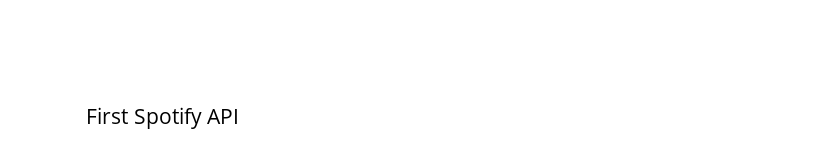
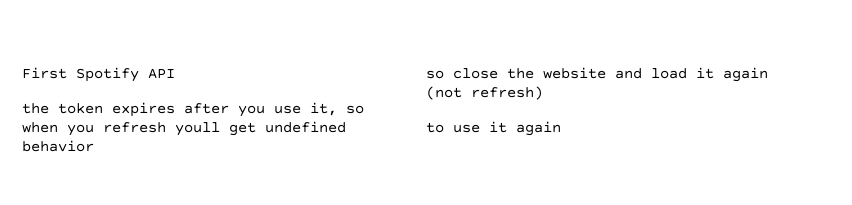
(240, 116) none -> [22,102,364,117] [22,121,346,136] [22,140,94,152] [426,67,768,82] [426,86,543,100] [426,121,561,136] // the token expires after you use it, so when you refresh youll get undefined behavior // so close the website and load it again (not refresh) // to use it again

